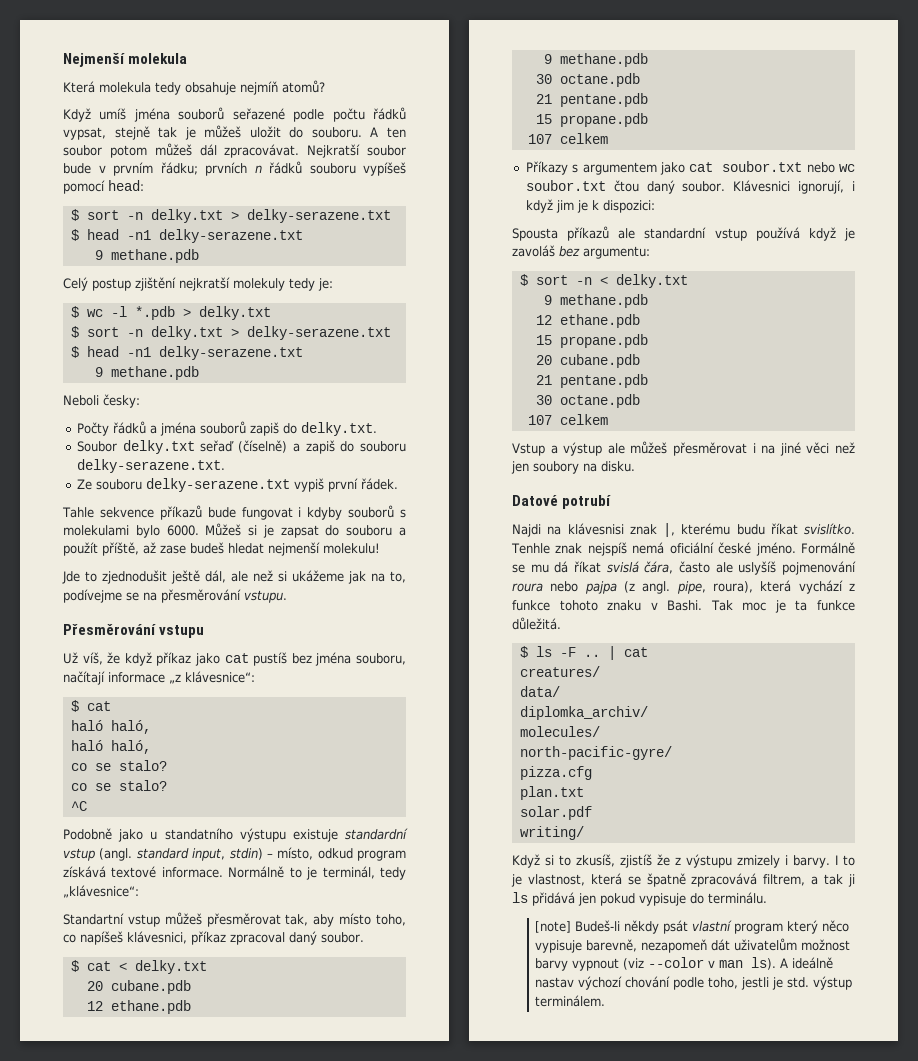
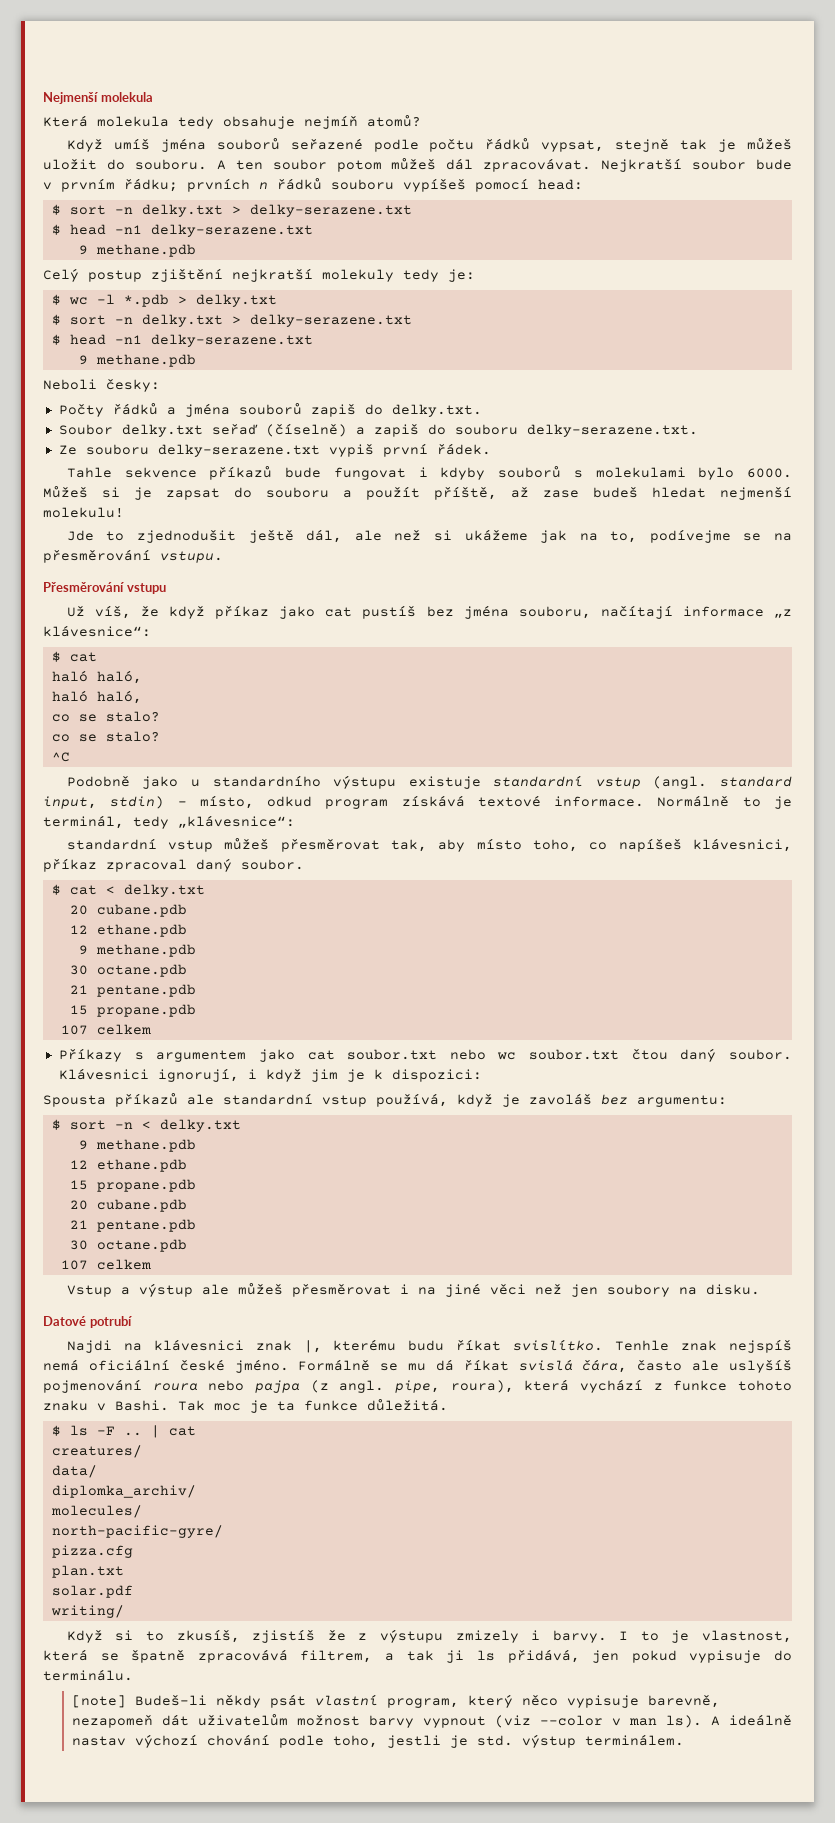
[164,828,233,840] standatního -> [212,775,321,787] standardního
[63,913,124,925] Standartní -> [66,838,157,850] standardní
[755,227,800,241] používá -> [376,1093,448,1107] používá,
[567,523,624,535] klávesnisi -> [153,1339,244,1351] klávesnici
[532,892,575,906] přidává -> [507,1649,580,1663] přidává,
[734,923,784,934] program -> [386,1698,459,1708] program,

